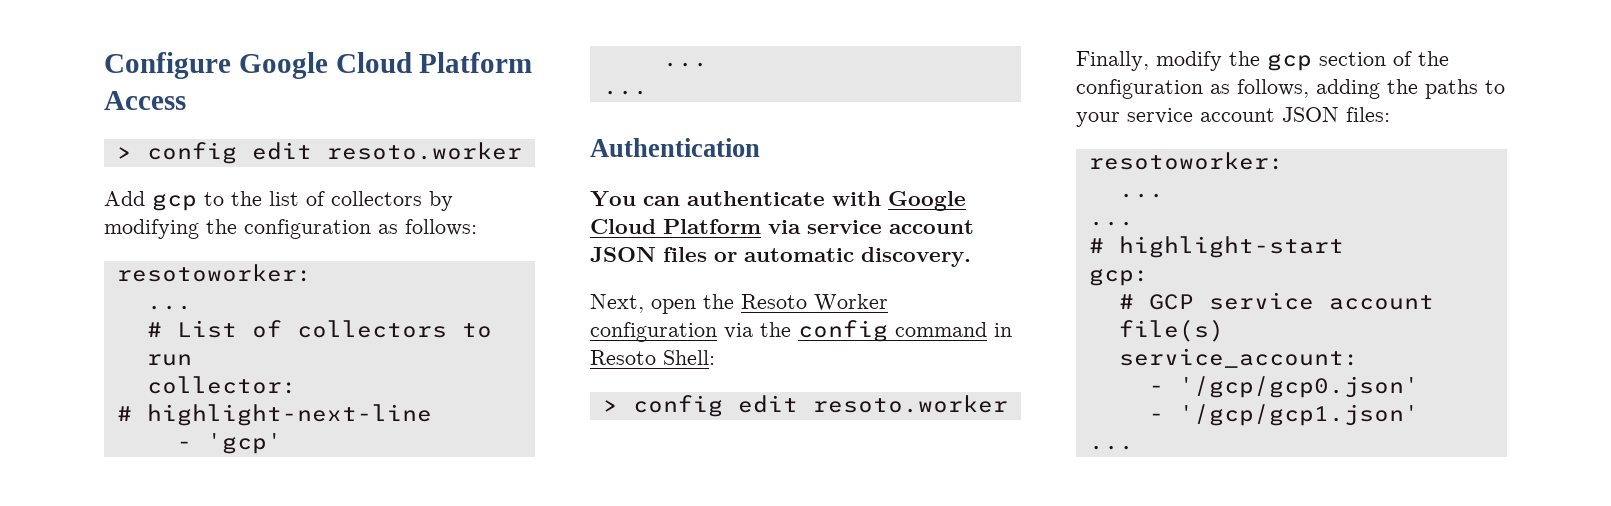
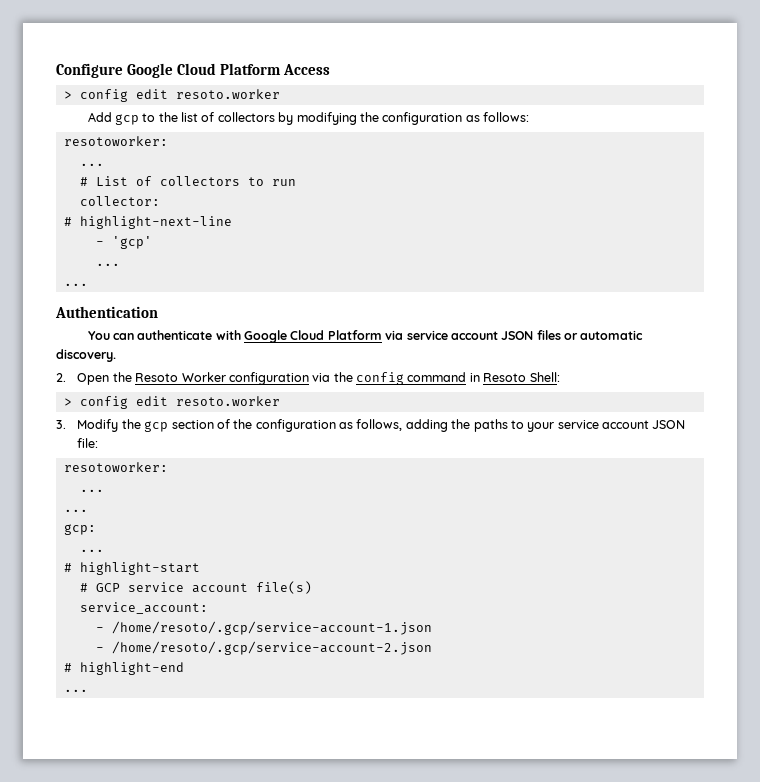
[590,294,696,314] Next, open -> [56,373,110,385] 2. Open
[1076,51,1222,71] Finally, modify -> [56,419,119,432] 3. Modify
[1346,107,1390,122] files: -> [77,438,99,448] file:
(1134, 223) none -> [63,524,96,535] [79,549,104,552] // gcp: // ...
[1088,268,1149,286] // gcp: -> (200, 568) none
[1178,376,1419,398] [1148,404,1419,426] '/gcp/gcp0.json' // - '/gcp/gcp1.json' -> [111,621,432,635] [95,641,432,655] [63,662,184,675] /home/resoto/.gcp/service-account-1.json // - /home/resoto/.gcp/service-account-2.json // # highlight-end

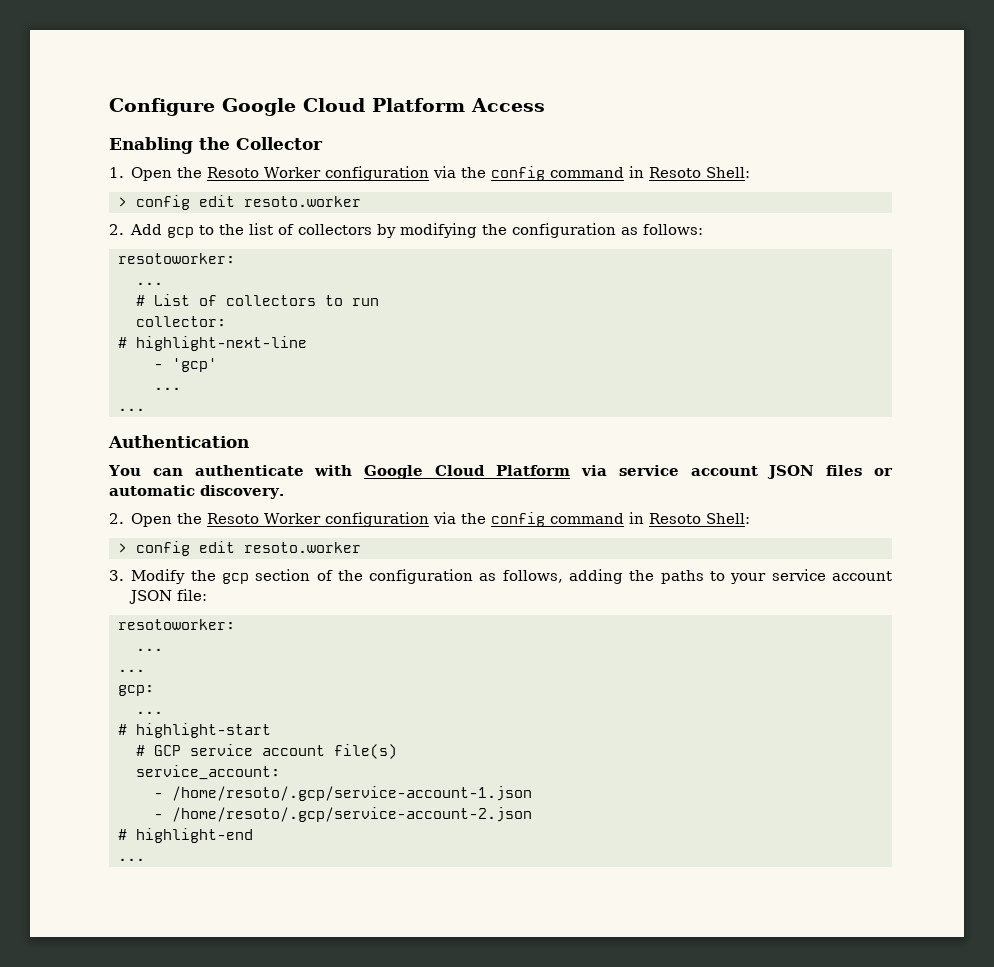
[63,89,280,102] // > config edit resoto.worker // -> [109,137,323,154] [109,166,751,181] [117,195,361,210] [109,224,124,235] // Enabling the Collector // 1. Open the Resoto Worker configuration via the config command in Resoto Shell: // > config edit resoto.worker // 2.

